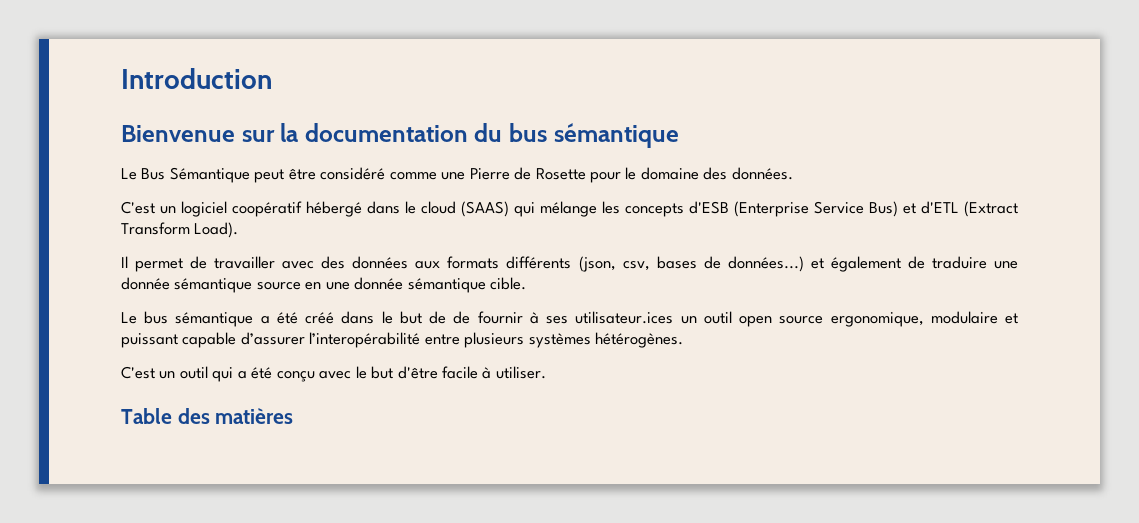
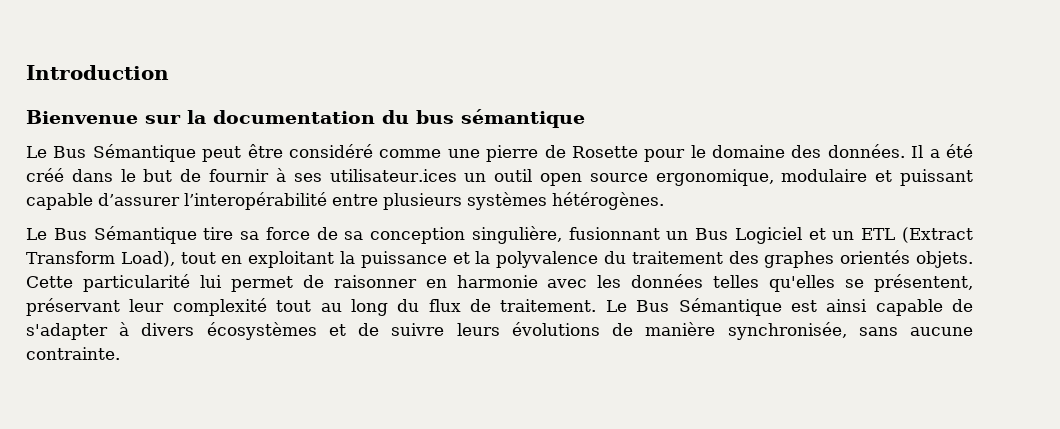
[469,168,510,180] Pierre -> [486,145,539,162] pierre
[121,201,1018,217] [121,222,239,238] [121,256,1019,272] [121,277,527,293] [121,311,254,327] // C'est un logiciel coopératif hébergé dans le cloud (SAAS) qui mélange les concepts d'ESB (Enterprise Service Bus) et d'ETL (Extract Transform Load). // Il permet de travailler avec des données aux formats différents (json, csv, bases de données...) et également de traduire une donnée sémantique source en une donnée sémantique cible. // Le bus sémantique -> [911,145,924,158] Il
[453,311,471,324] de -> (202, 175) none
[121,366,546,382] [121,408,294,424] C'est un outil qui a été conçu avec le but d'être facile à utiliser. // Table des matières -> [26,226,973,244] [26,250,973,268] [26,274,974,292] [26,298,973,316] [26,322,974,340] [26,347,120,360] Le Bus Sémantique tire sa force de sa conception singulière, fusionnant un Bus Logiciel et un ETL (Extract Transform Load), tout en exploitant la puissance et la polyvalence du traitement des graphes orientés objets. Cette particularité lui permet de raisonner en harmonie avec les données telles qu'elles se présentent, préservant leur complexité tout au long du flux de traitement. Le Bus Sémantique est ainsi capable de s'adapter à divers écosystèmes et de suivre leurs évolutions de manière synchronisée, sans aucune contrainte.

